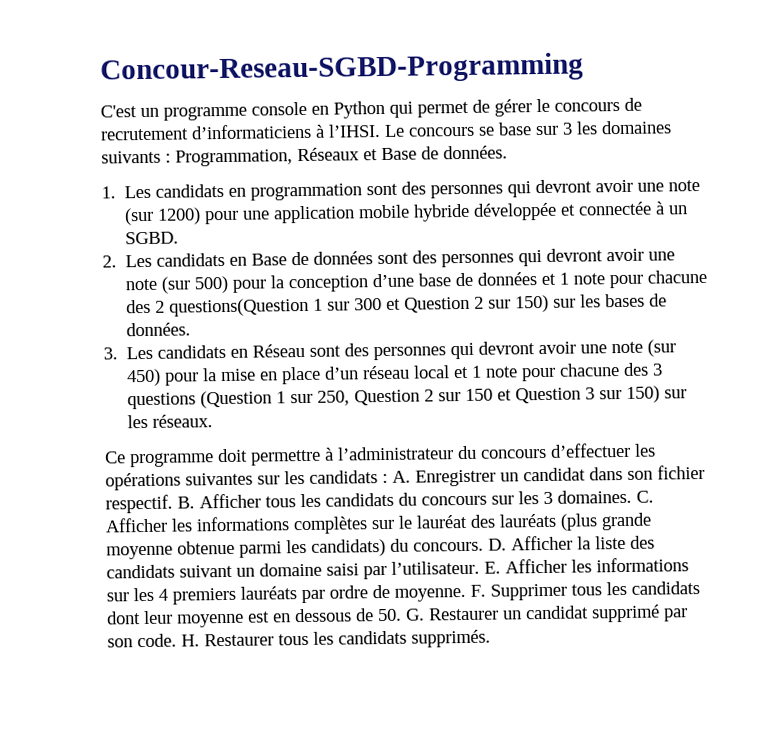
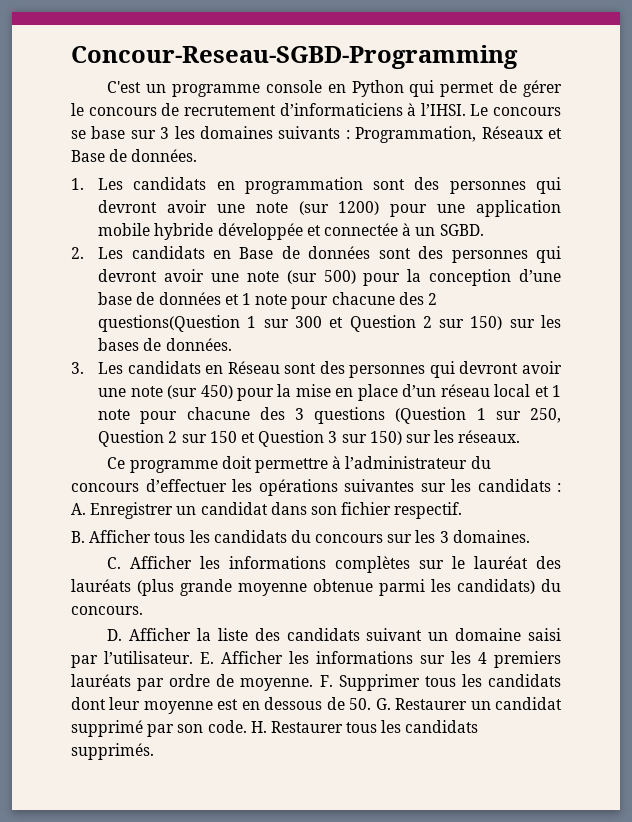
(173, 504) none -> (463, 510) //
(632, 496) none -> (530, 536) //
(484, 546) none -> (143, 610) //

